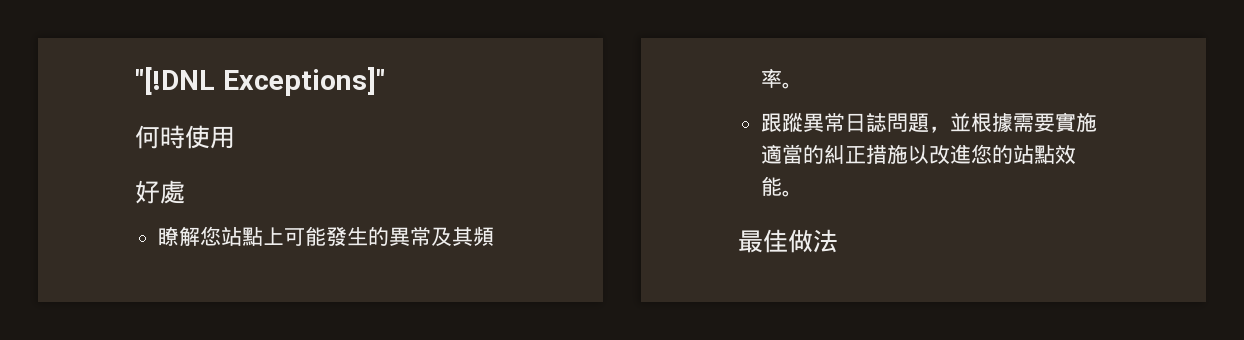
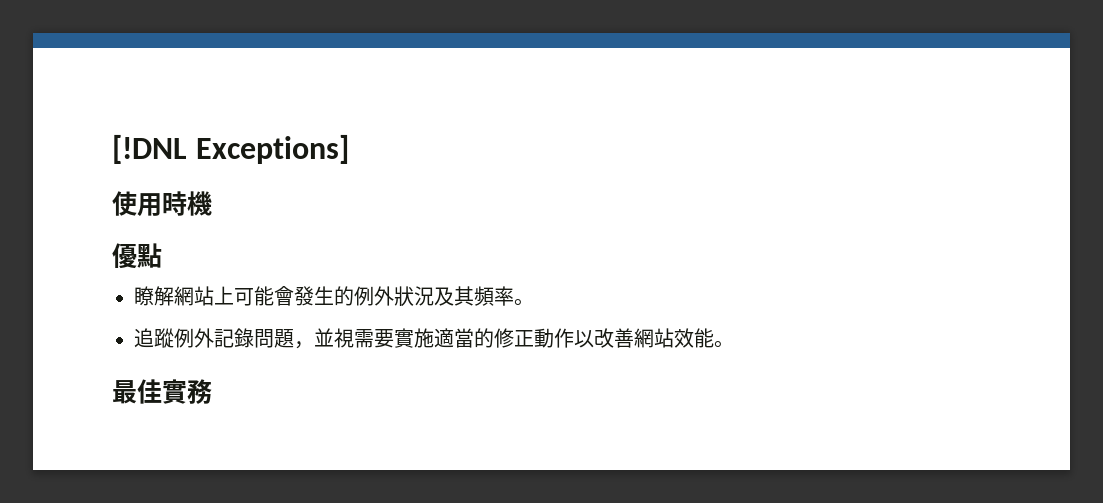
[135,67,385,96] [135,125,185,149] "[!DNL Exceptions]" // 何時 -> [112,134,349,164] [!DNL Exceptions] //
[135,180,185,204] // 好處 -> [162,191,212,216] [112,243,162,269] 時機 // 優點
[200,226,432,247] 您站點上可能發生的異常 -> [174,286,434,307] 網站上可能會發生的例外狀況
[761,112,888,132] 跟蹤異常日誌 -> [134,328,254,348] 追蹤例外記錄
[971,113,1014,132] 根據 -> [334,328,354,348] 視
[824,144,1056,164] 糾正措施以改進您的站點 -> [494,328,674,348] 修正動作以改善網站
[788,229,838,253] 做法 -> [162,379,212,404] 實務

